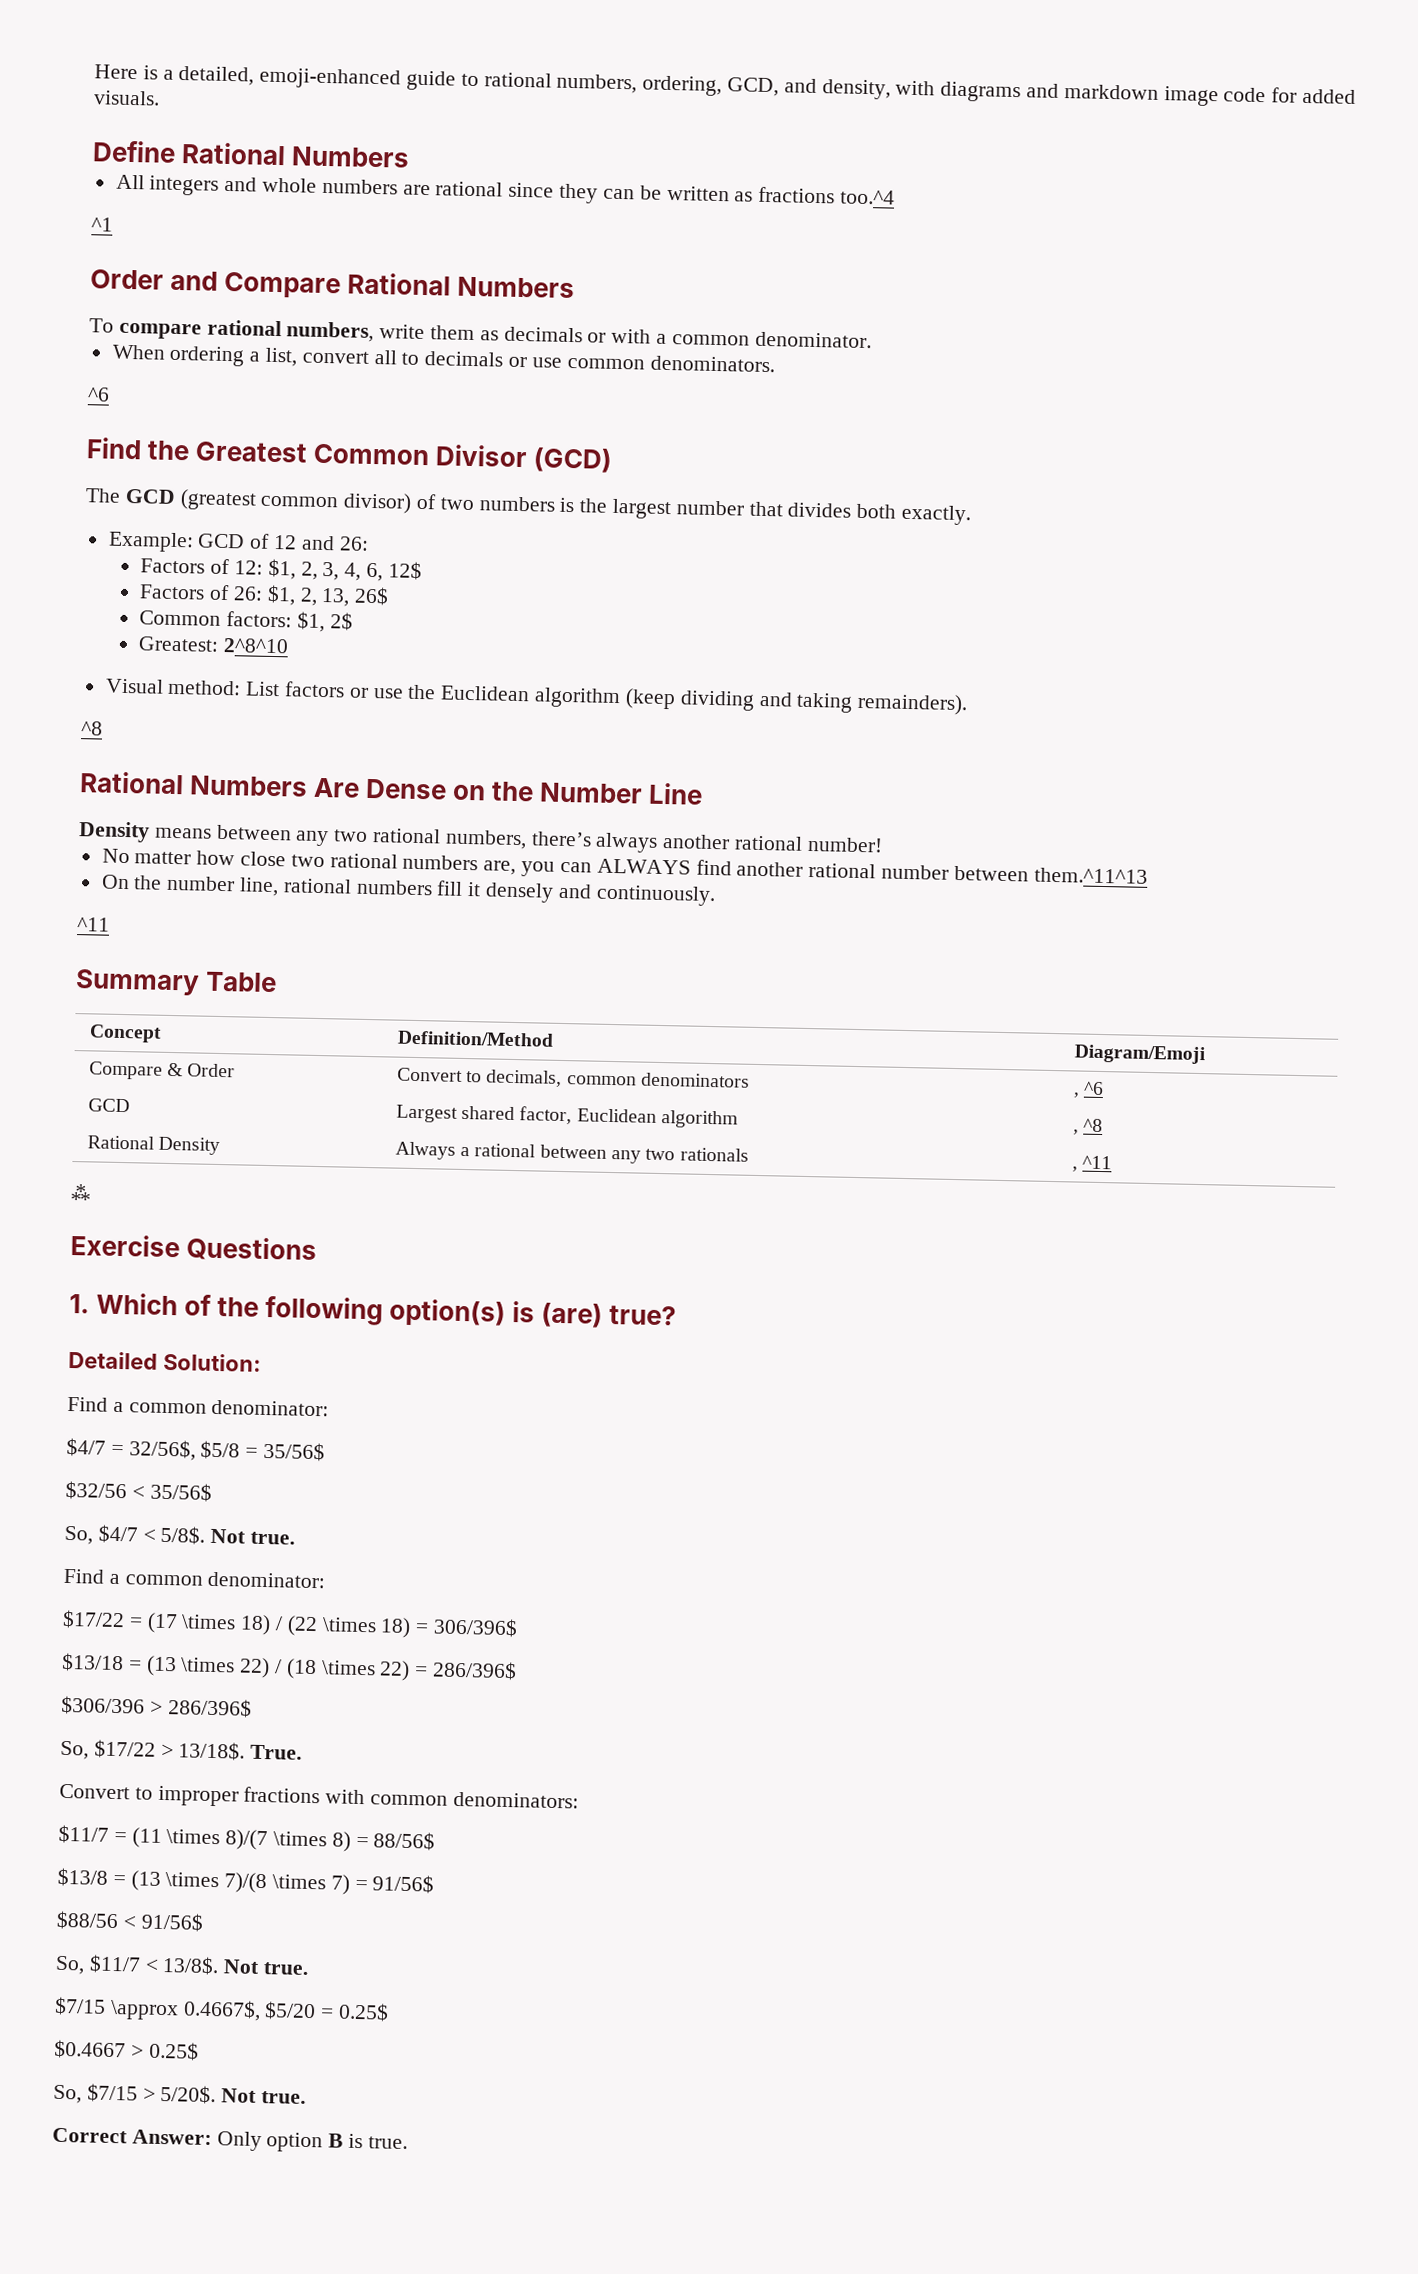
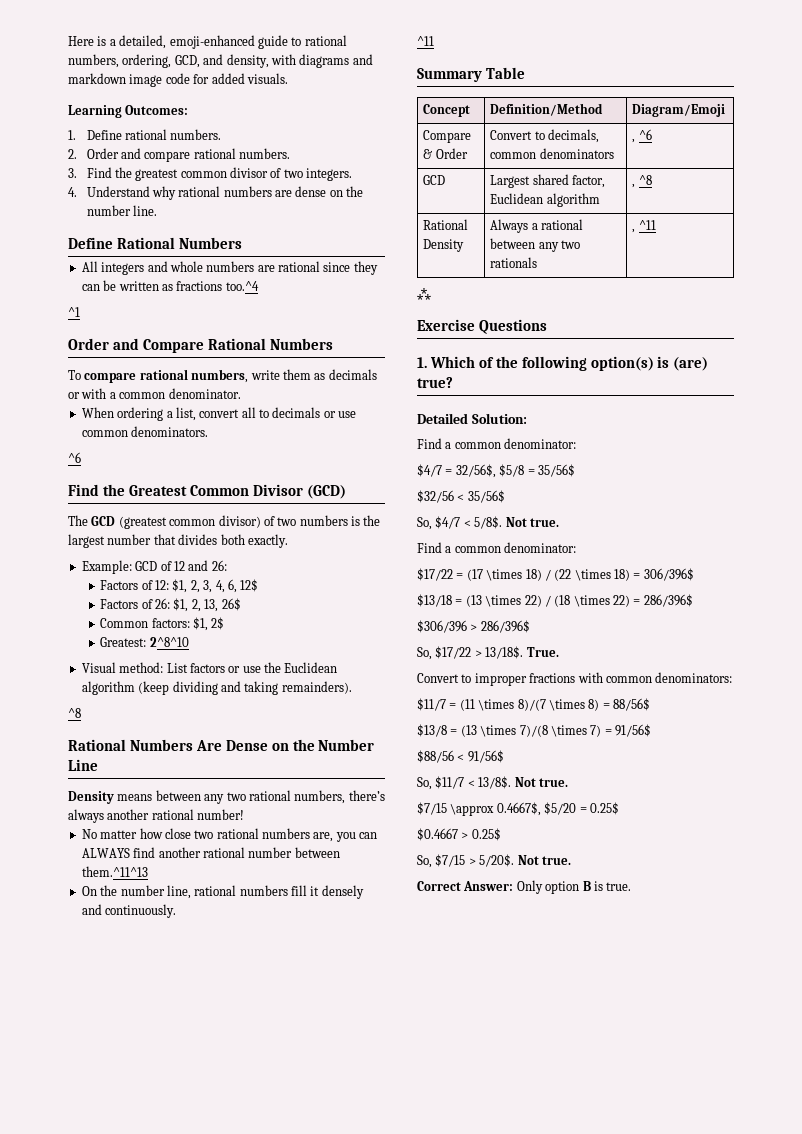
(160, 98) none -> [68,105,189,118] [68,129,222,140] [68,148,291,162] [68,167,353,181] [68,186,364,200] [86,205,157,216] // Learning Outcomes: // 1. Define rational numbers. // 2. Order and compare rational numbers. // 3. Find the greatest common divisor of two integers. // 4. Understand why rational numbers are dense on the number line.

